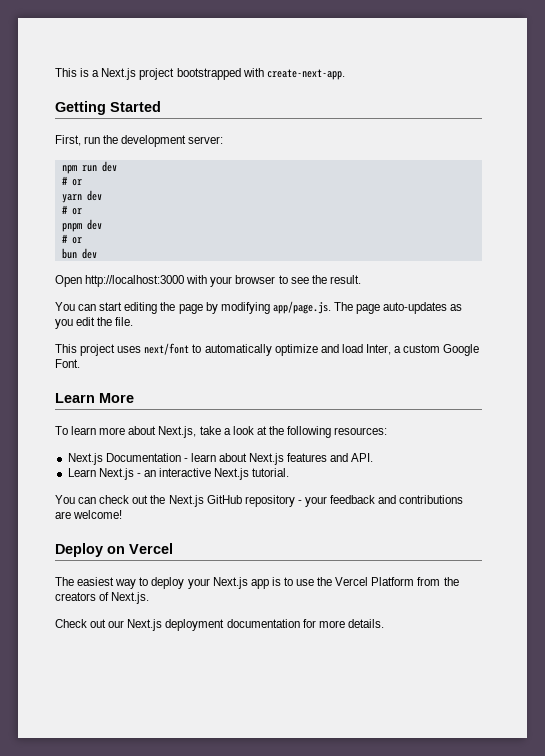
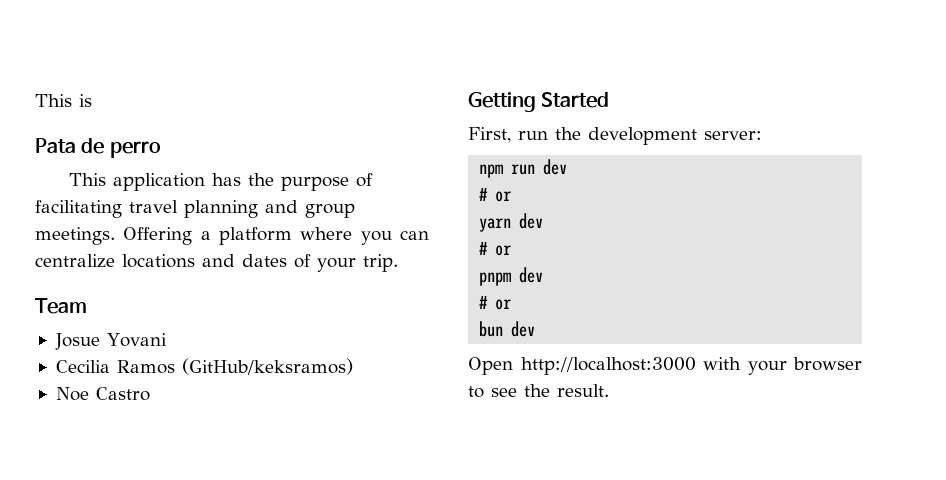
[92,68,345,80] a Next.js project bootstrapped with create-next-app. -> [35,138,161,158] [69,173,374,191] [35,200,355,218] [35,227,429,245] [35,254,398,272] [35,298,87,314] [54,333,167,350] [55,358,353,375] [55,387,150,401] // Pata de perro // This application has the purpose of facilitating travel planning and group meetings. Offering a platform where you can centralize locations and dates of your trip. // Team // Josue Yovani // Cecilia Ramos (GitHub/keksramos) // Noe Castro
[55,301,463,314] [55,317,134,329] [55,343,480,356] [55,359,80,368] [55,393,134,403] [55,426,388,438] [67,453,374,465] [67,468,290,480] [55,495,464,507] [55,510,123,519] [55,543,173,557] [55,577,459,589] [55,592,150,604] [55,619,384,631] // You can start editing the page by modifying app/page.js. The page auto-updates as you edit the file. // This project uses next/font to automatically optimize and load Inter, a custom Google Font. // Learn More // To learn more about Next.js, take a look at the following resources: // Next.js Documentation - learn about Next.js features and API. // Learn Next.js - an interactive Next.js tutorial. // You can check out the Next.js GitHub repository - your feedback and contributions are welcome! // Deploy on Vercel // The easiest way to deploy your Next.js app is to use the Vercel Platform from the creators of Next.js. // Check out our Next.js deployment documentation for more details. -> (609, 390) none

